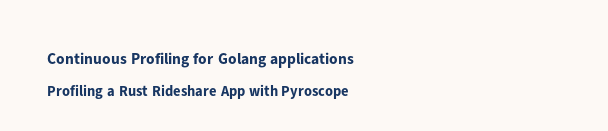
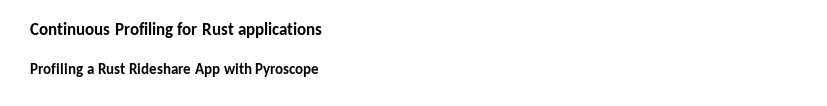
[217,53,267,68] Golang -> [201,23,234,35] Rust

